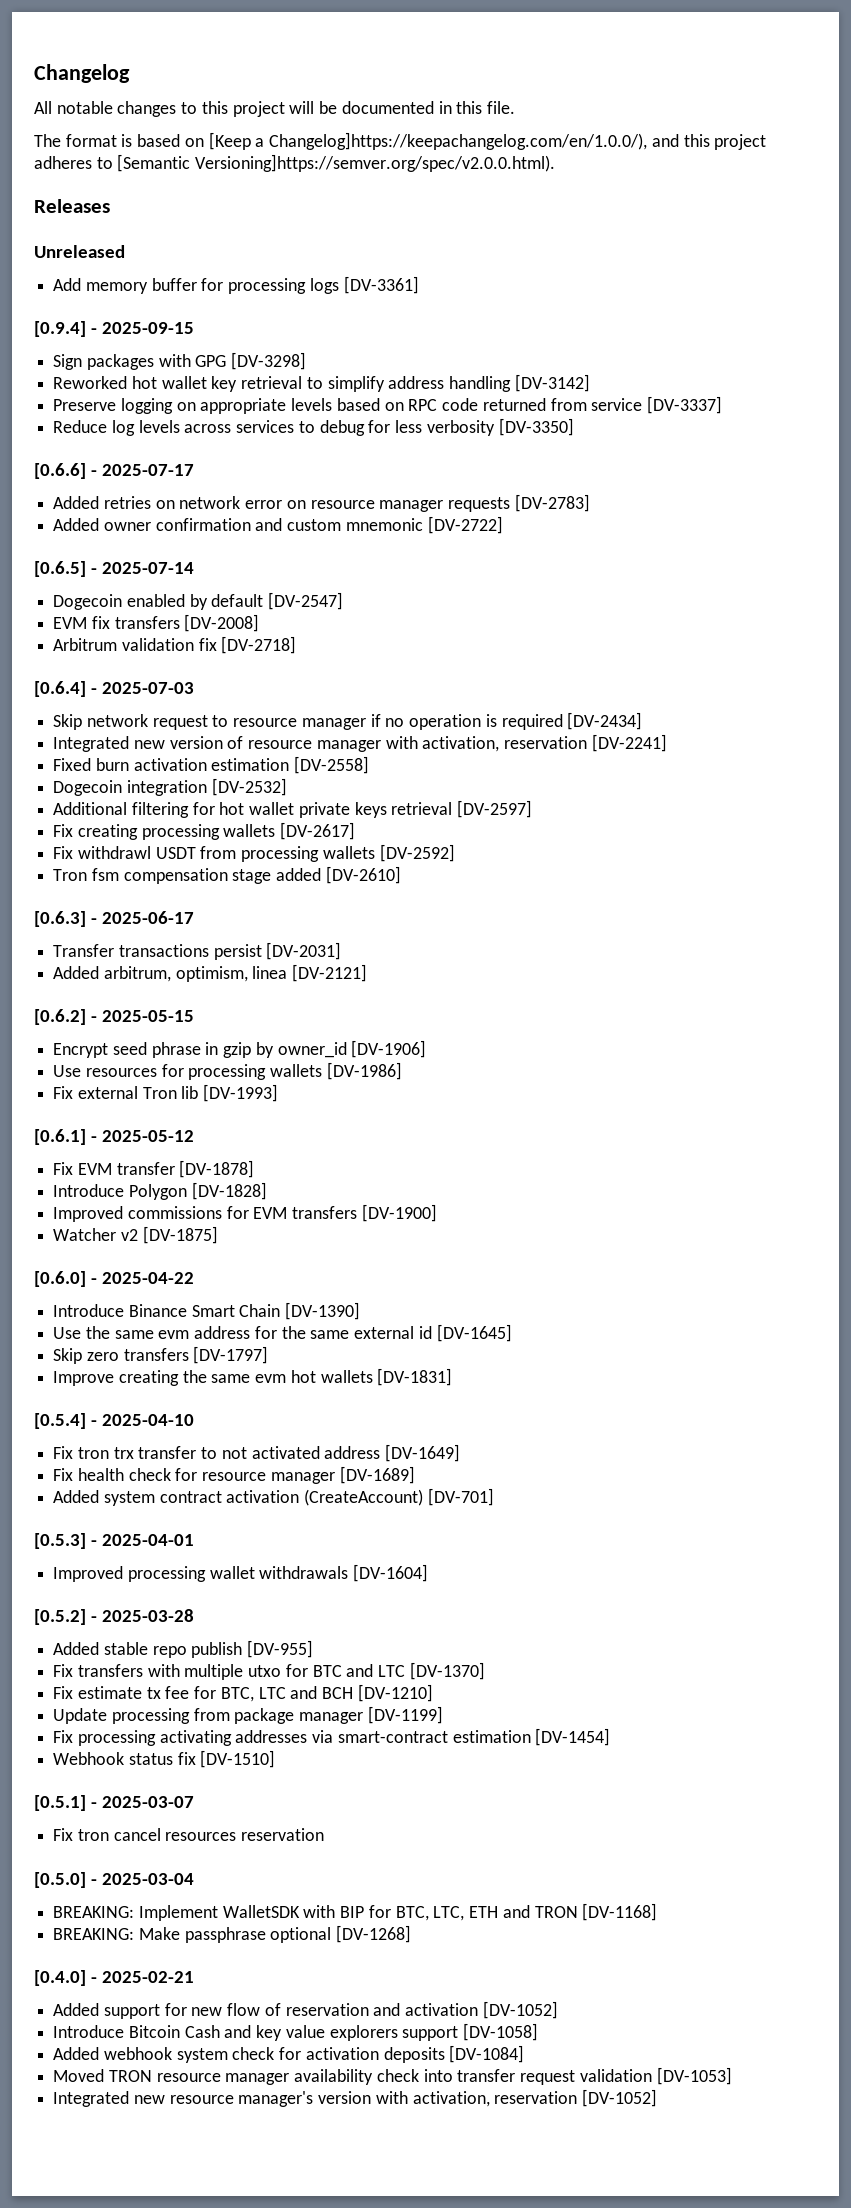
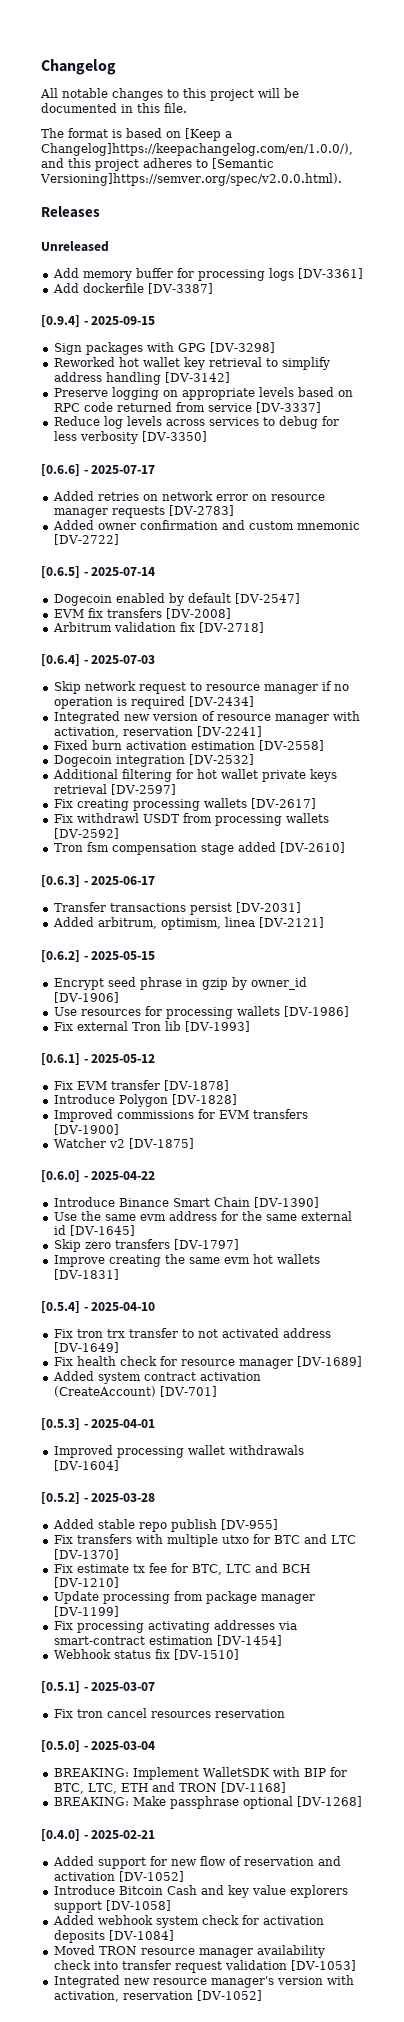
(419, 285) none -> [52,283,213,294] // Add dockerfile [DV-3387]

